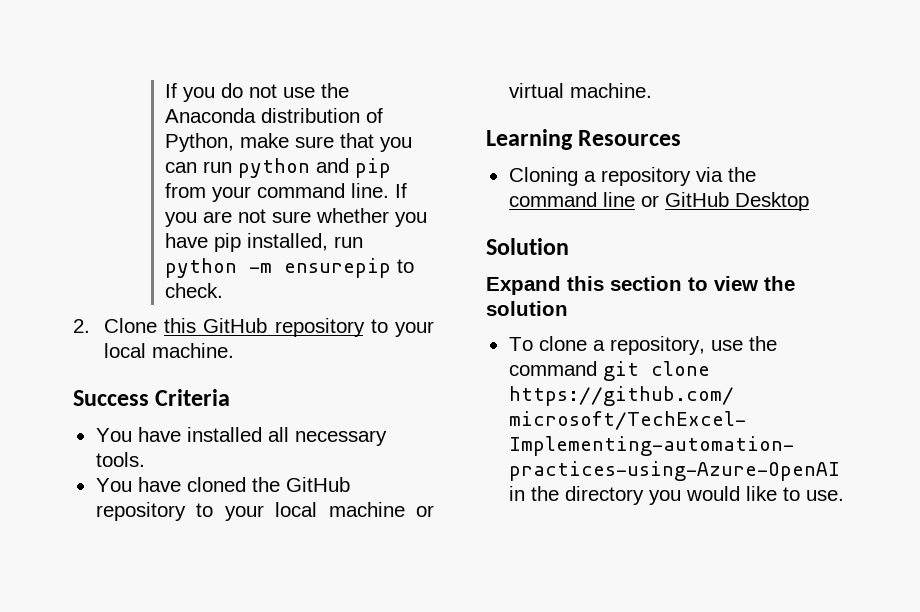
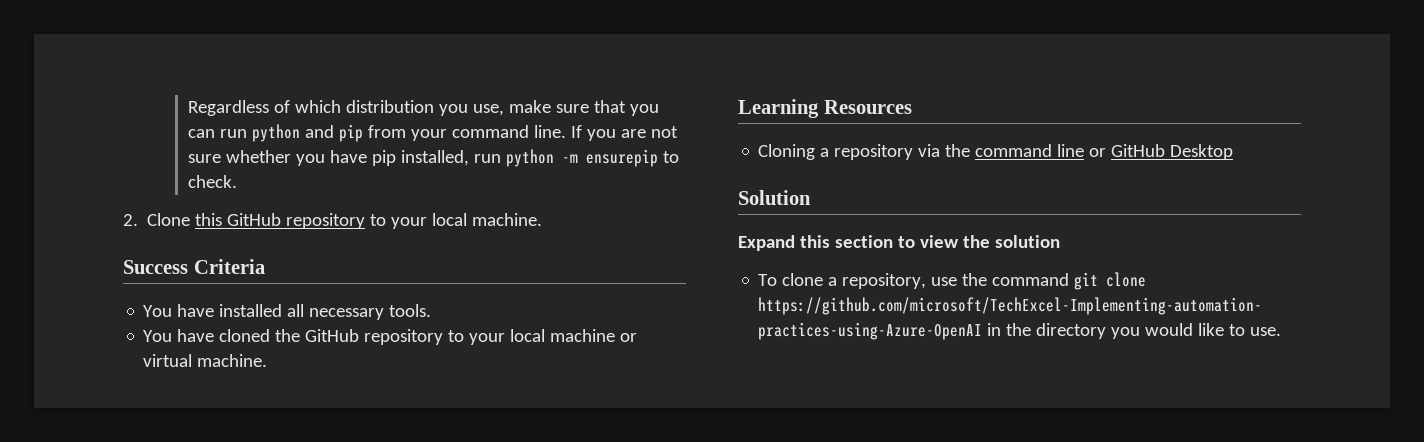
[165,83,350,102] [165,108,384,123] [165,133,235,152] If you do not use the Anaconda distribution of Python, -> [187,100,504,116] Regardless of which distribution you use,

